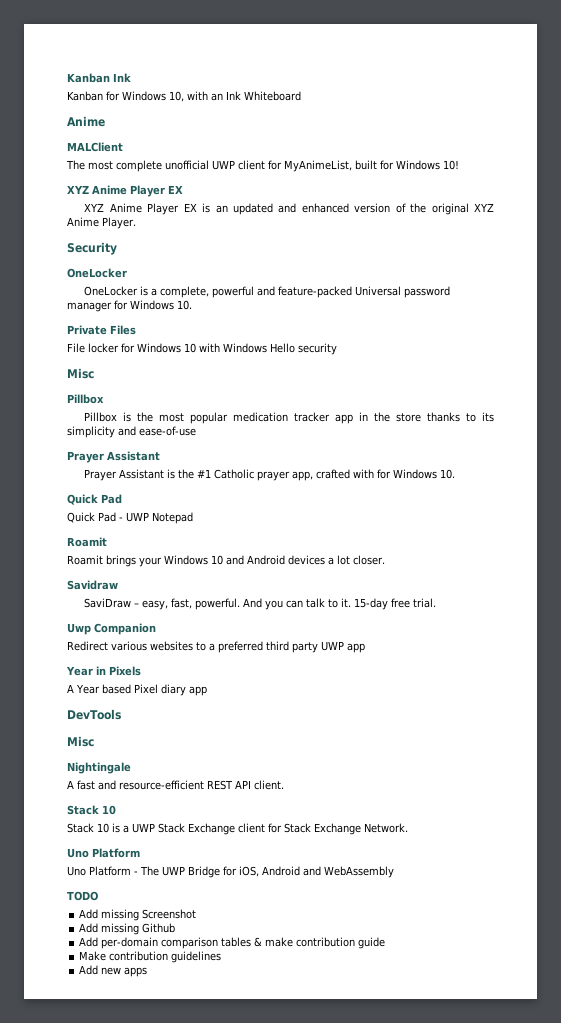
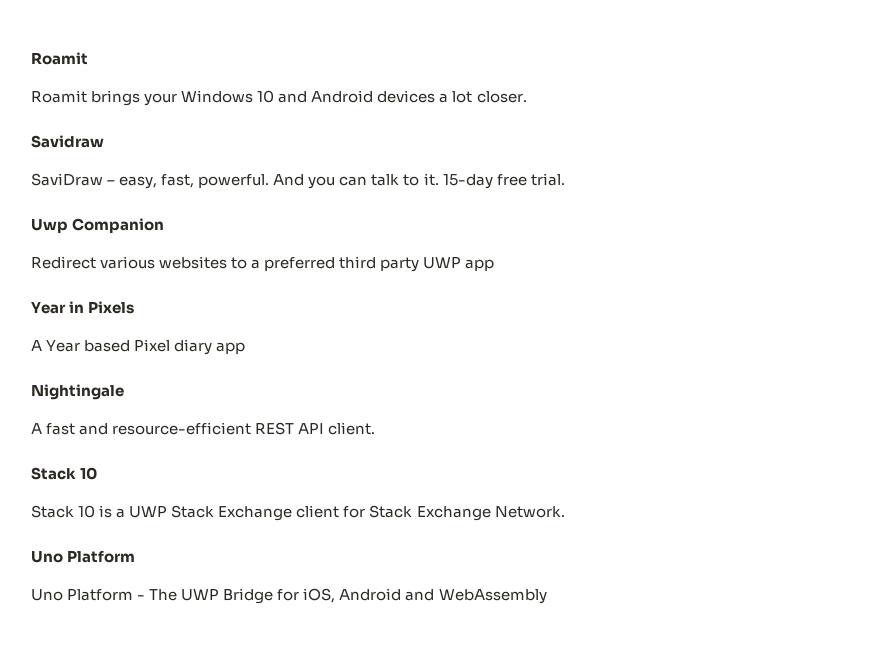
[67,73,131,83] [67,91,301,102] [67,116,105,127] [67,142,123,152] [66,160,459,172] [67,185,183,197] [84,203,494,215] [67,217,136,229] [67,242,117,255] [67,268,127,278] [84,286,451,298] [67,300,192,312] [67,325,136,335] [67,343,337,355] [67,368,94,379] [67,394,104,404] [84,412,494,424] [67,426,196,438] [67,451,160,463] [84,469,456,481] [67,494,122,505] [67,512,193,524] Kanban Ink // Kanban for Windows 10, with an Ink Whiteboard // Anime // MALClient // The most complete unofficial UWP client for MyAnimeList, built for Windows 10! // XYZ Anime Player EX // XYZ Anime Player EX is an updated and enhanced version of the original XYZ Anime Player. // Security // OneLocker // OneLocker is a complete, powerful and feature-packed Universal password manager for Windows 10. // Private Files // File locker for Windows 10 with Windows Hello security // Misc // Pillbox // Pillbox is the most popular medication tracker app in the store thanks to its simplicity and ease-of-use // Prayer Assistant // Prayer Assistant is the #1 Catholic prayer app, crafted with for Windows 10. // Quick Pad // Quick Pad - UWP Notepad // -> (31, 58) none
[67,709,121,720] [67,736,94,747] // DevTools // Misc -> (246, 348) none
[67,891,98,901] [79,909,197,921] [79,923,176,935] [79,937,386,949] [79,951,222,963] [79,965,148,977] // TODO // Add missing Screenshot // Add missing Github // Add per-domain comparison tables & make contribution guide // Make contribution guidelines // Add new apps -> (547, 596) none

